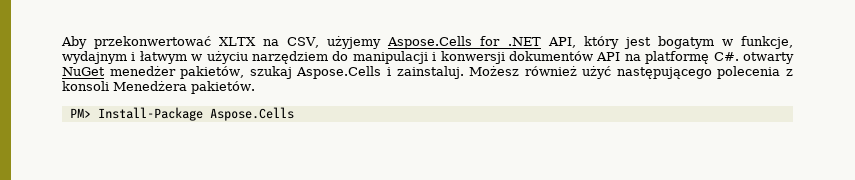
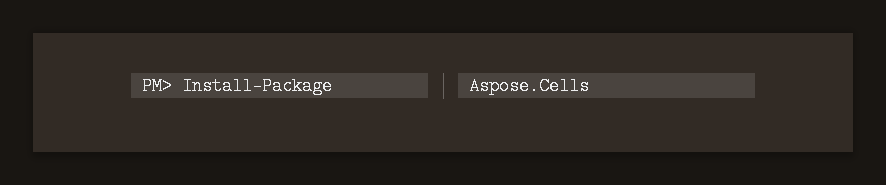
[61,36,793,49] [62,51,794,64] [62,66,793,79] [62,81,255,94] Aby przekonwertować XLTX na CSV, użyjemy Aspose.Cells for .NET API, który jest bogatym w funkcje, wydajnym i łatwym w użyciu narzędziem do manipulacji i konwersji dokumentów API na platformę C#. otwarty NuGet menedżer pakietów, szukaj Aspose.Cells i zainstaluj. Możesz również użyć następującego polecenia z konsoli Menedżera pakietów. // -> (142, 86) none

